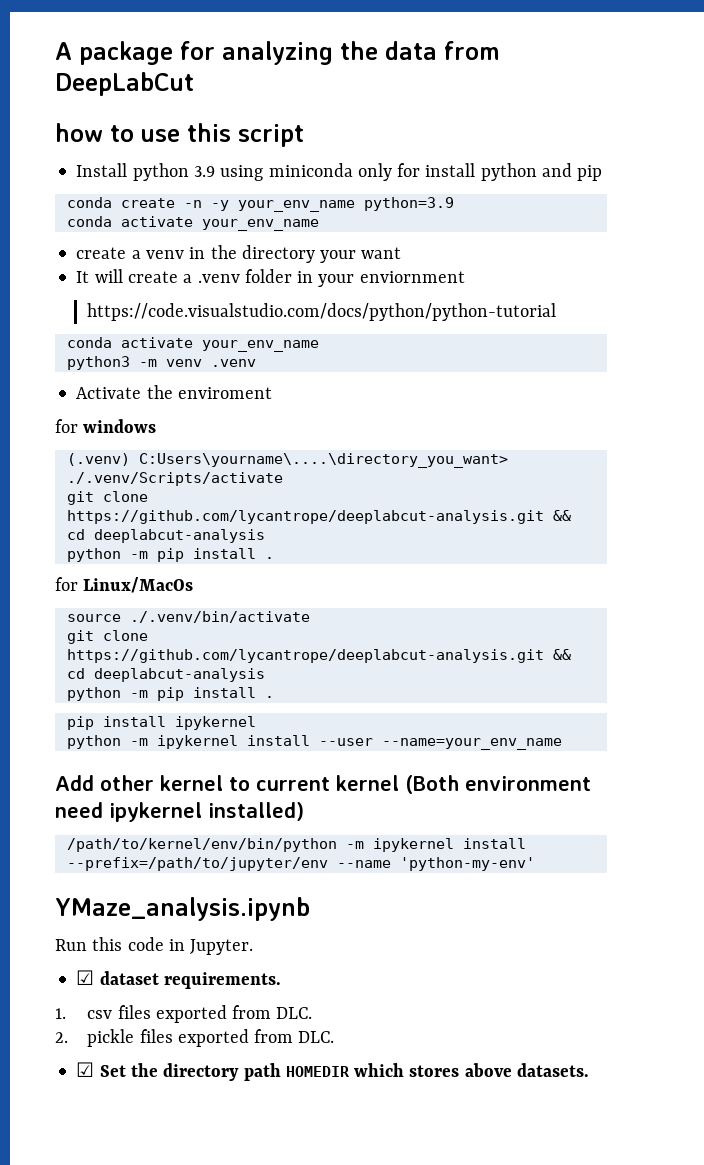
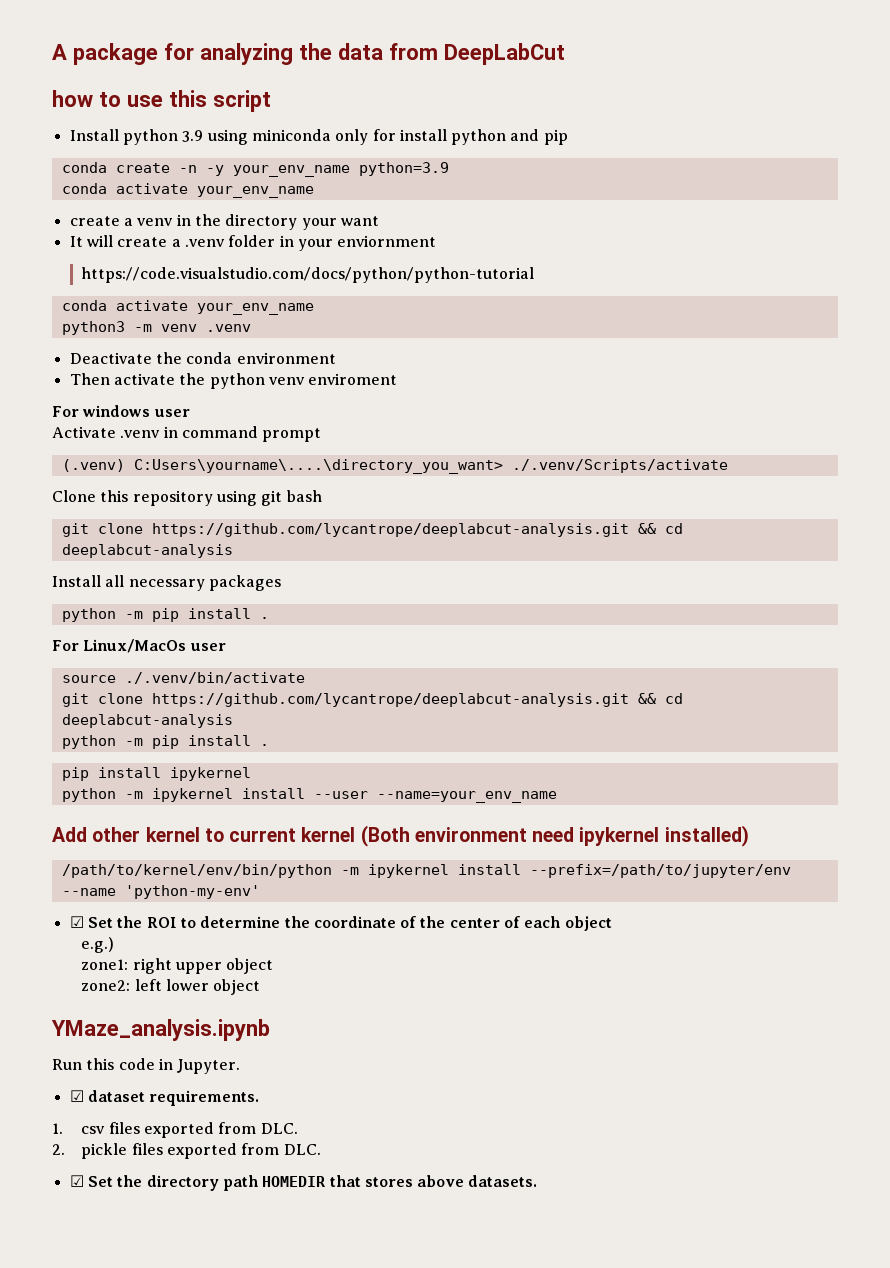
[76,385,173,399] Activate the -> [69,352,336,364] [69,373,305,389] Deactivate the conda environment // Then activate the python venv
[55,419,78,433] for -> [52,406,79,417] For
[66,453,508,468] [66,472,283,486] [66,491,148,505] [66,510,571,524] [66,529,265,543] [66,548,274,562] [55,577,78,591] // (.venv) C:Users\yourname\....\directory_you_want> ./.venv/Scripts/activate // git clone https://github.com/lycantrope/deeplabcut-analysis.git && cd deeplabcut-analysis // python -m pip install . // for -> [153,409,190,417] [52,426,322,442] [61,459,728,474] [52,490,322,506] [61,523,683,537] [61,544,233,558] [52,575,281,591] [61,608,269,622] [52,640,79,651] user // Activate .venv in command prompt // (.venv) C:Users\yourname\....\directory_you_want> ./.venv/Scripts/activate // Clone this repository using git bash // git clone https://github.com/lycantrope/deeplabcut-analysis.git && cd deeplabcut-analysis // Install all necessary packages // python -m pip install . // For
(194, 585) none -> [189,643,226,651] user
(535, 864) none -> [69,916,612,931] [81,937,115,953] [81,958,274,974] [81,979,261,995] // ☑ Set the ROI to determine the coordinate of the center of each object // e.g.) // zone1: right upper object // zone2: left lower object
[354,1063,405,1077] which -> [329,1175,361,1187] that

